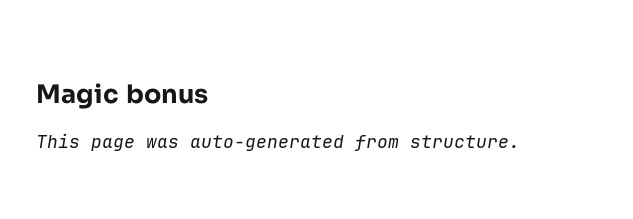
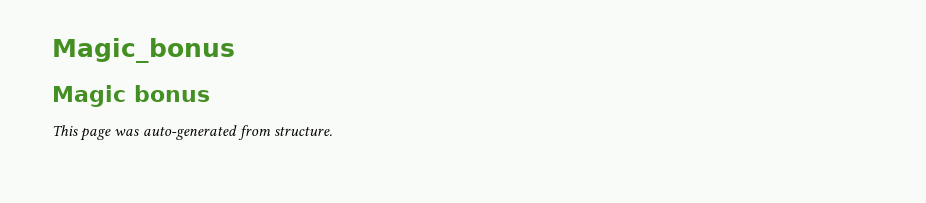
(36, 96) none -> [52,38,235,63] Magic_bonus //

